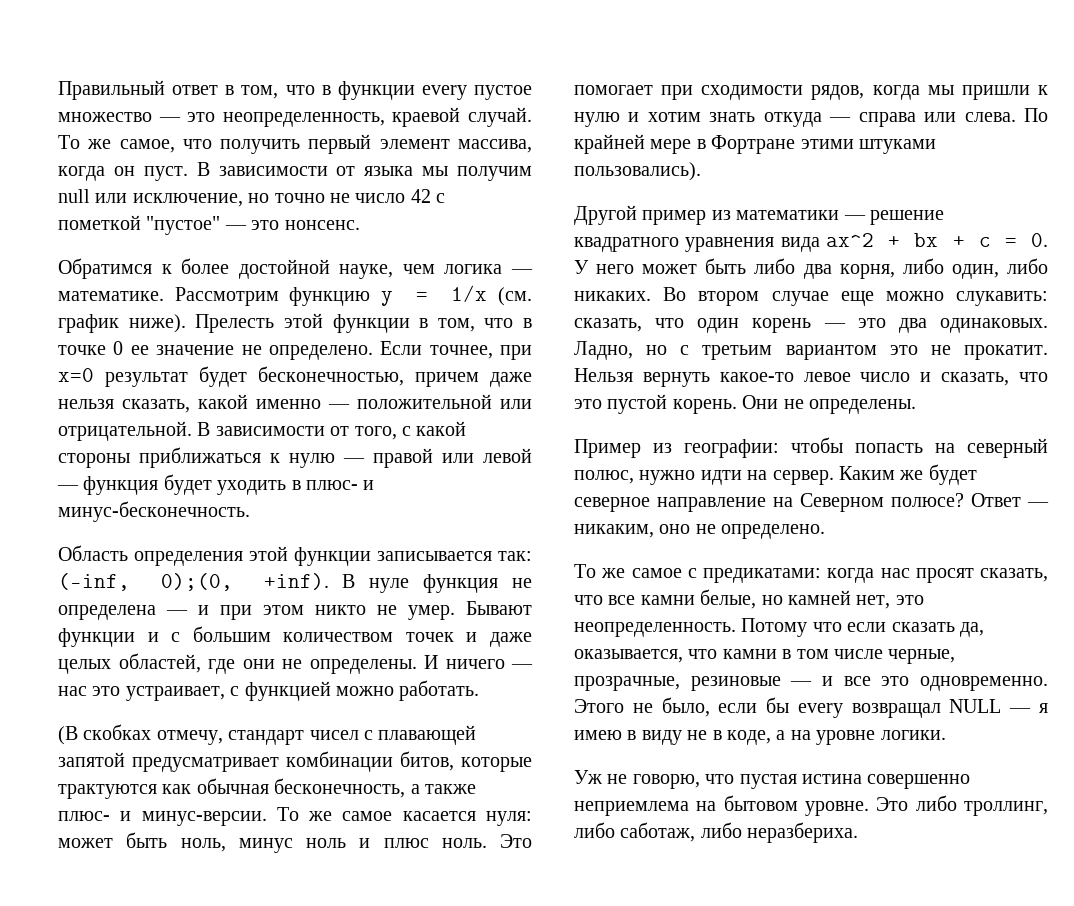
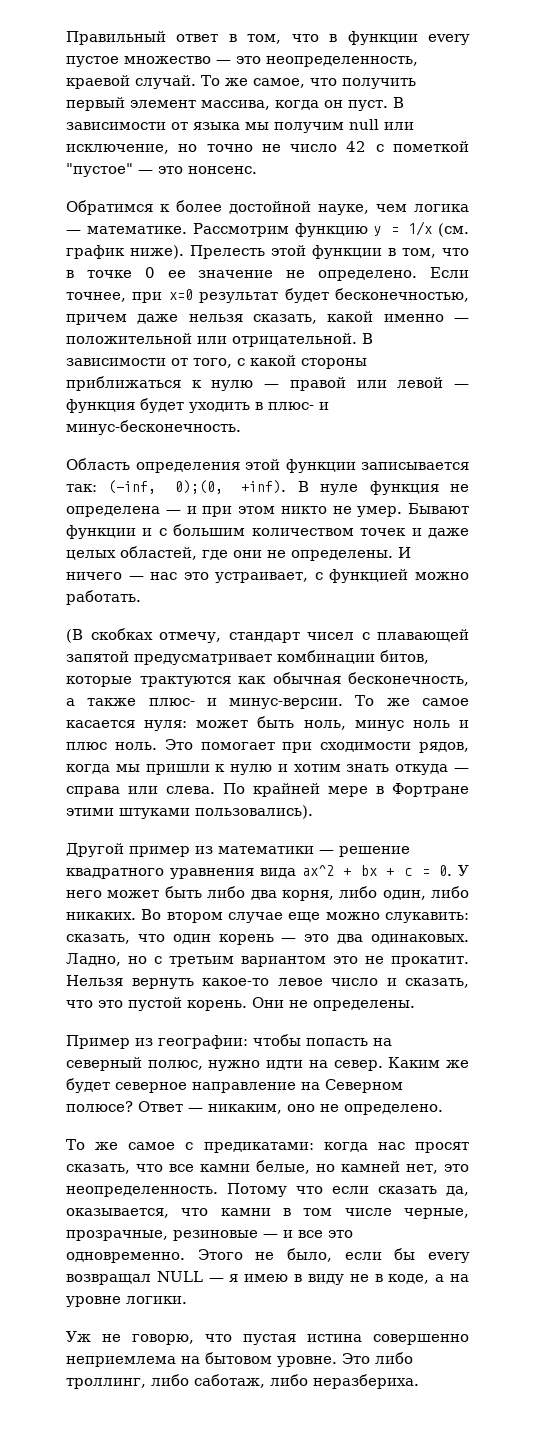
[772,470,834,485] сервер. -> [333,1060,383,1071] север.

